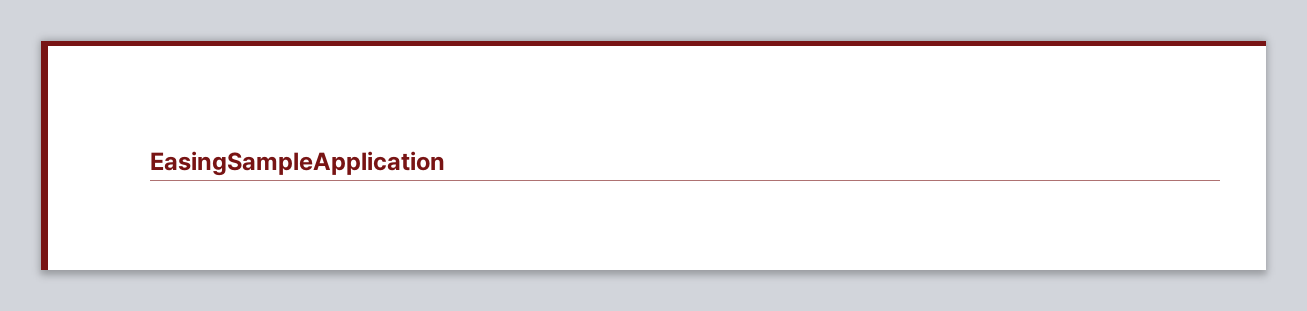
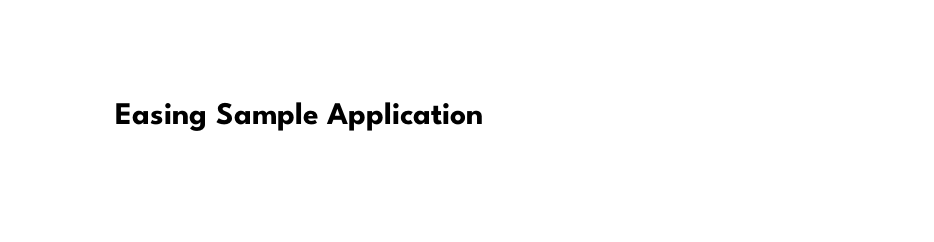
[150,151,445,176] EasingSampleApplication -> [115,102,484,131] Easing Sample Application

